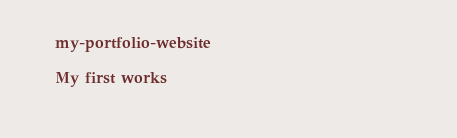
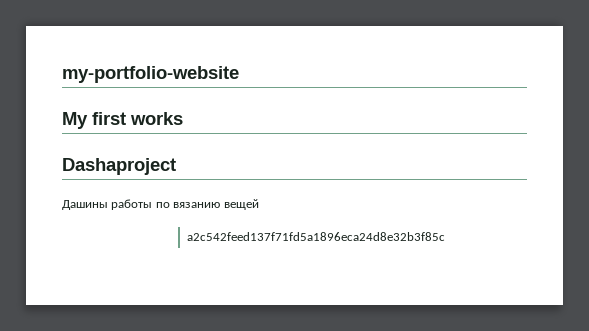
(167, 78) none -> [62,158,176,175] [62,199,259,210] [186,232,445,241] // Dashaproject // Дашины работы по вязанию вещей // a2c542feed137f71fd5a1896eca24d8e32b3f85c

